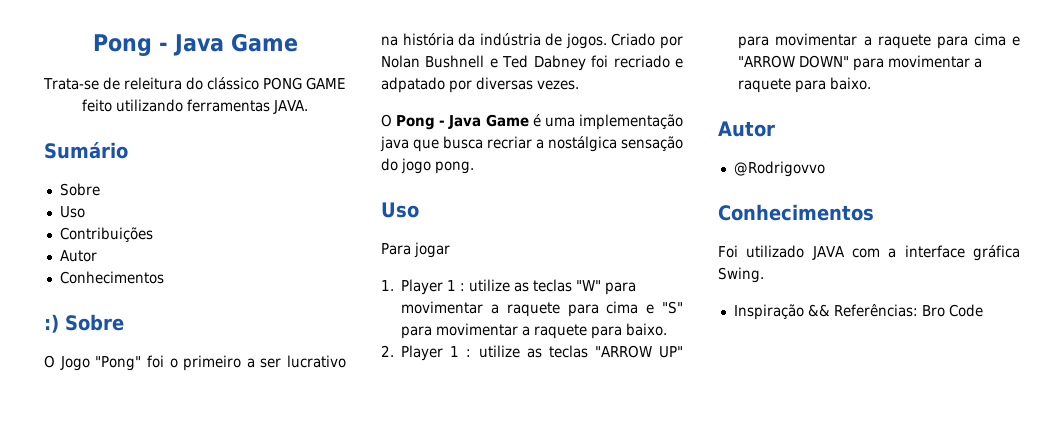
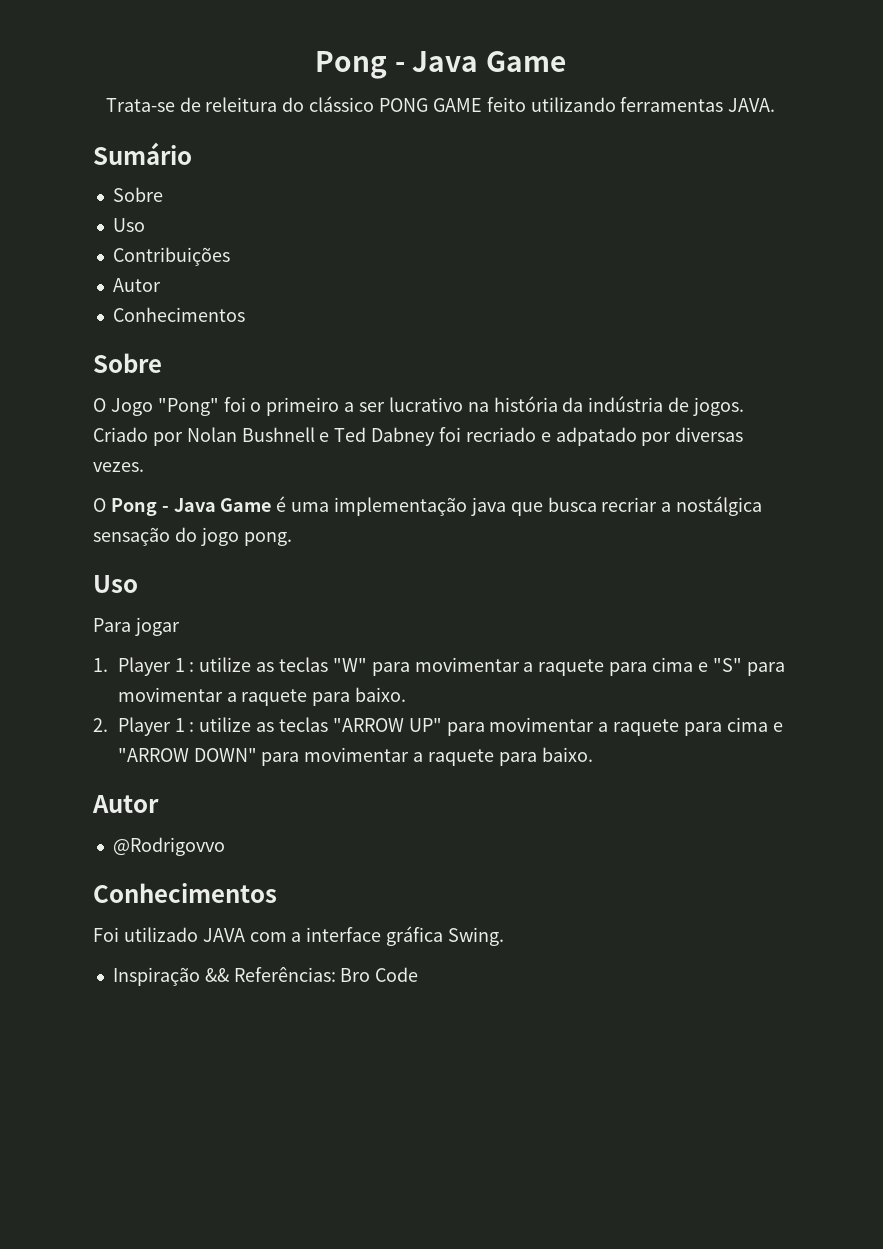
[44,314,59,333] :) -> (245, 314) none

